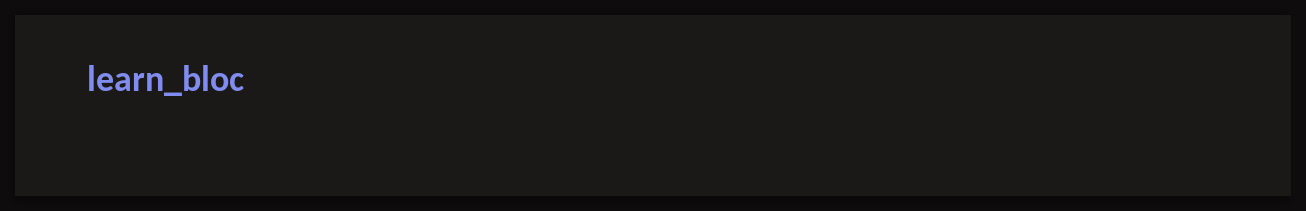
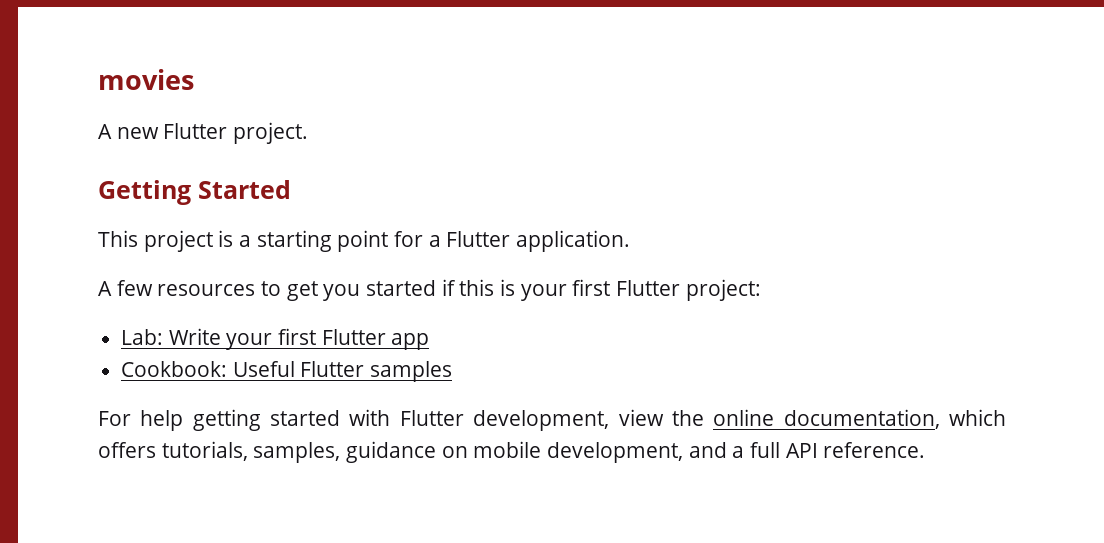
[87,65,244,96] learn_bloc -> [98,69,194,90] [98,122,309,144] [98,180,291,205] [98,230,631,252] [98,279,761,301] [121,328,430,350] [121,361,453,382] [98,409,1007,431] [98,441,926,463] movies // A new Flutter project. // Getting Started // This project is a starting point for a Flutter application. // A few resources to get you started if this is your first Flutter project: // Lab: Write your first Flutter app // Cookbook: Useful Flutter samples // For help getting started with Flutter development, view the online documentation, which offers tutorials, samples, guidance on mobile development, and a full API reference.

